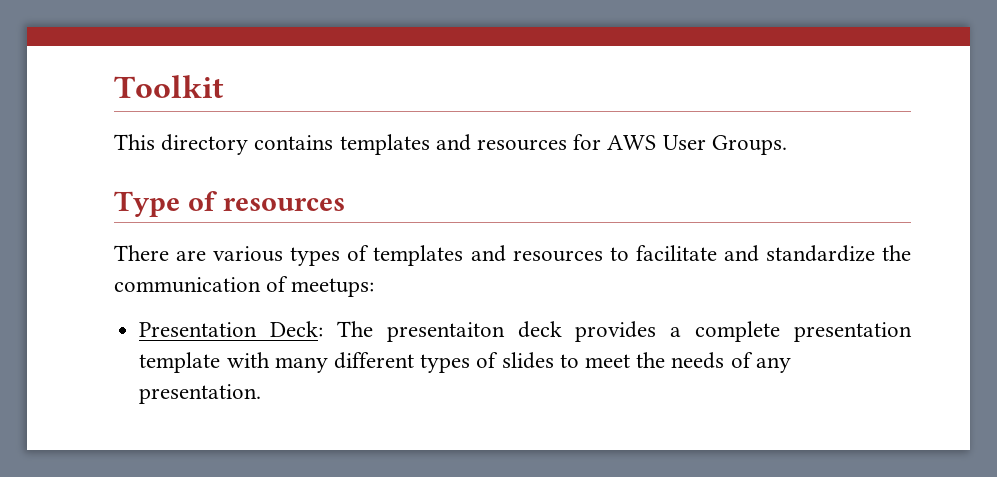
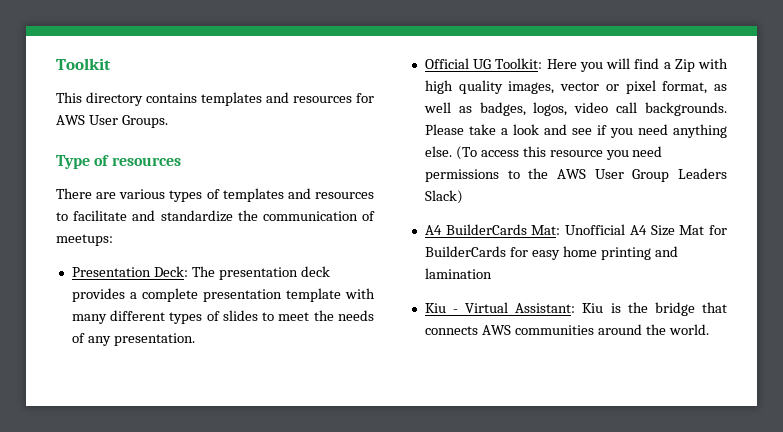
[386,322,505,342] presentaiton -> [218,267,298,280] presentation
(262, 394) none -> [424,58,728,72] [424,80,728,94] [423,102,727,116] [424,124,727,138] [424,146,663,160] [424,168,727,182] [424,190,463,204] [424,224,728,236] [424,246,678,260] [424,268,492,279] [424,302,727,316] [424,324,709,335] // Official UG Toolkit: Here you will find a Zip with high quality images, vector or pixel format, as well as badges, logos, video call backgrounds. Please take a look and see if you need anything else. (To access this resource you need permissions to the AWS User Group Leaders Slack) // A4 BuilderCards Mat: Unofficial A4 Size Mat for BuilderCards for easy home printing and lamination // Kiu - Virtual Assistant: Kiu is the bridge that connects AWS communities around the world.

